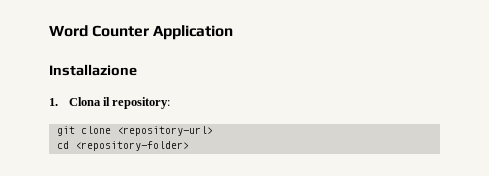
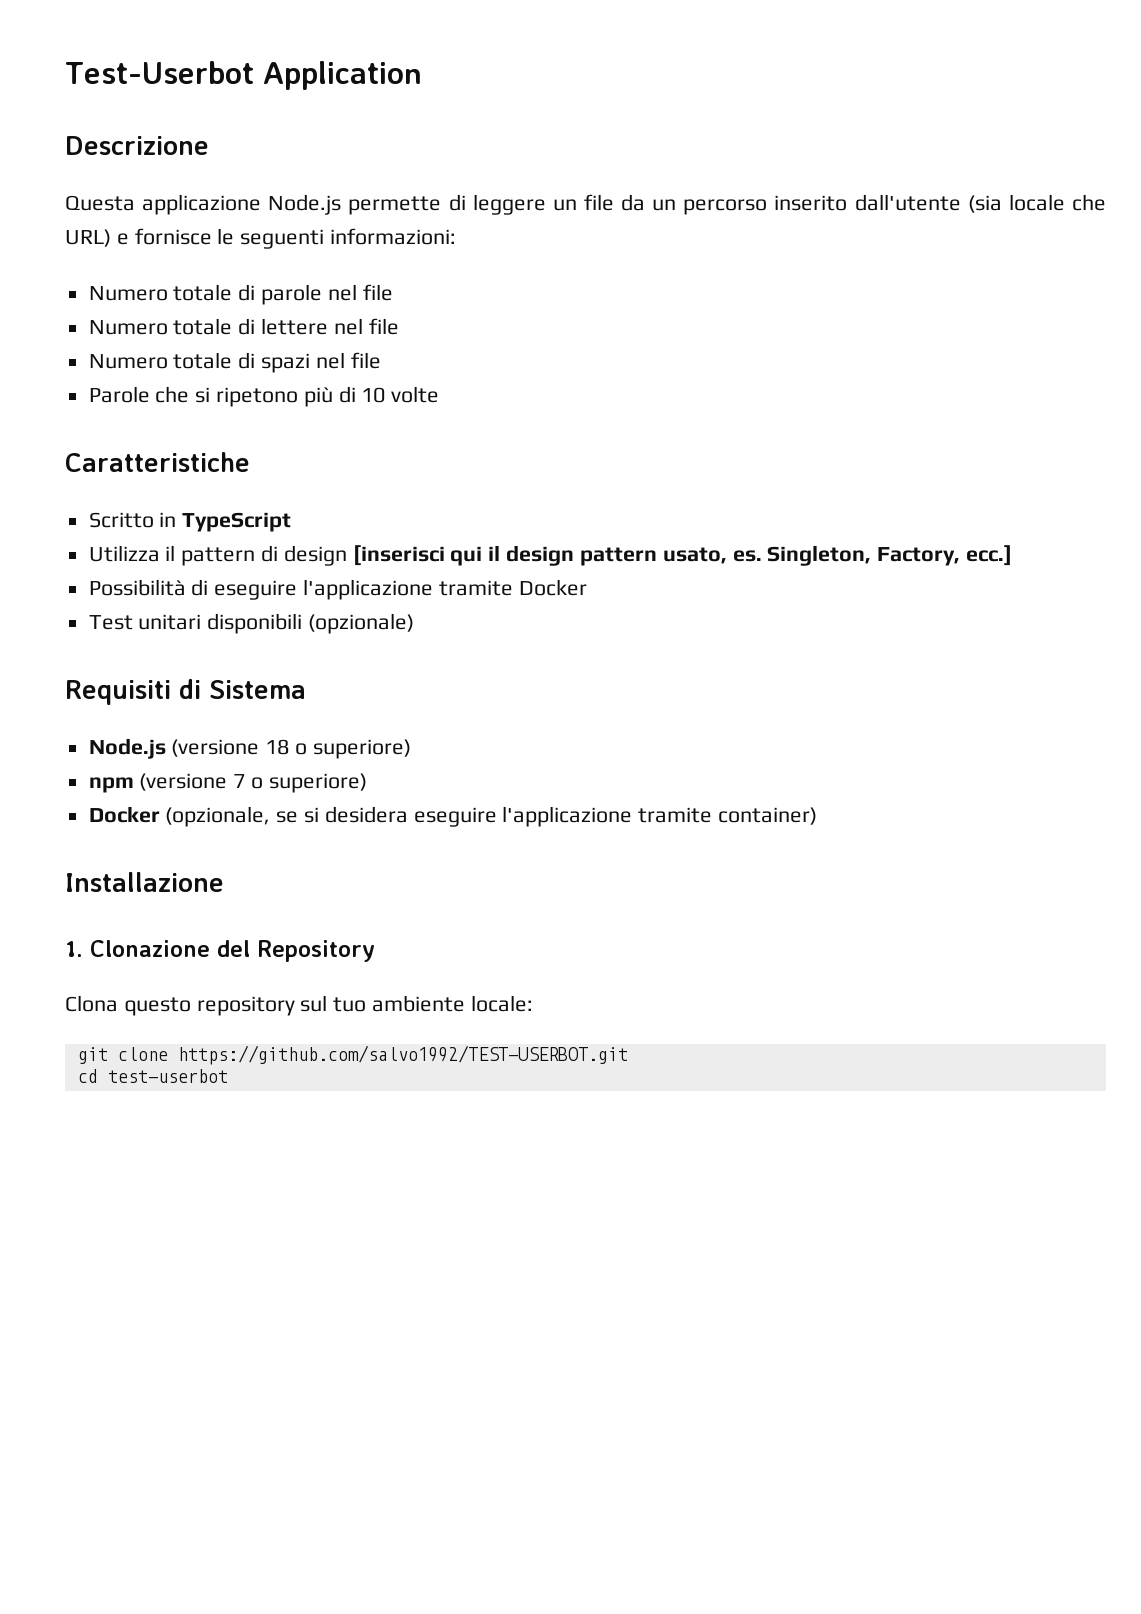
[49,25,150,37] Word Counter -> [65,61,254,84] Test-Userbot
[49,64,137,76] [49,97,171,109] Installazione // 1. Clona il repository: -> [65,136,209,155] [65,194,1106,215] [65,228,457,249] [88,284,393,305] [88,318,399,335] [88,352,381,373] [88,386,440,407] [65,452,250,472] [88,512,292,532] [88,545,1012,566] [88,579,587,600] [88,613,415,634] [65,679,306,705] [88,738,411,759] [88,773,367,793] [88,806,818,827] [65,872,224,892] [65,940,375,962] [65,995,533,1016] Descrizione // Questa applicazione Node.js permette di leggere un file da un percorso inserito dall'utente (sia locale che URL) e fornisce le seguenti informazioni: // Numero totale di parole nel file // Numero totale di lettere nel file // Numero totale di spazi nel file // Parole che si ripetono più di 10 volte // Caratteristiche // Scritto in TypeScript // Utilizza il pattern di design [inserisci qui il design pattern usato, es. Singleton, Factory, ecc.] // Possibilità di eseguire l'applicazione tramite Docker // Test unitari disponibili (opzionale) // Requisiti di Sistema // Node.js (versione 18 o superiore) // npm (versione 7 o superiore) // Docker (opzionale, se si desidera eseguire l'applicazione tramite container) // Installazione // 1. Clonazione del Repository // Clona questo repository sul tuo ambiente locale:
[116,126,213,136] <repository-url> -> [177,1045,628,1065] https://github.com/salvo1992/TEST-USERBOT.git
[74,141,189,151] <repository-folder> -> [107,1069,228,1083] test-userbot

